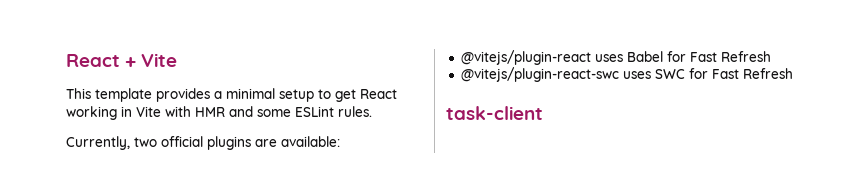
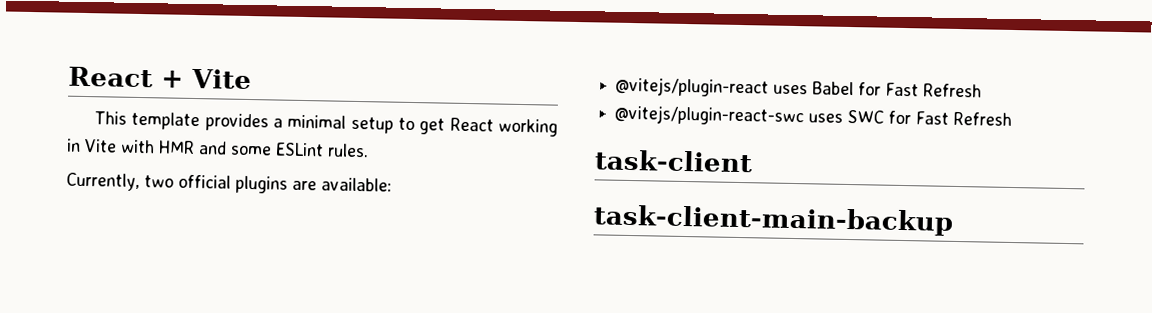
(543, 113) none -> [593,204,954,236] // task-client-main-backup

